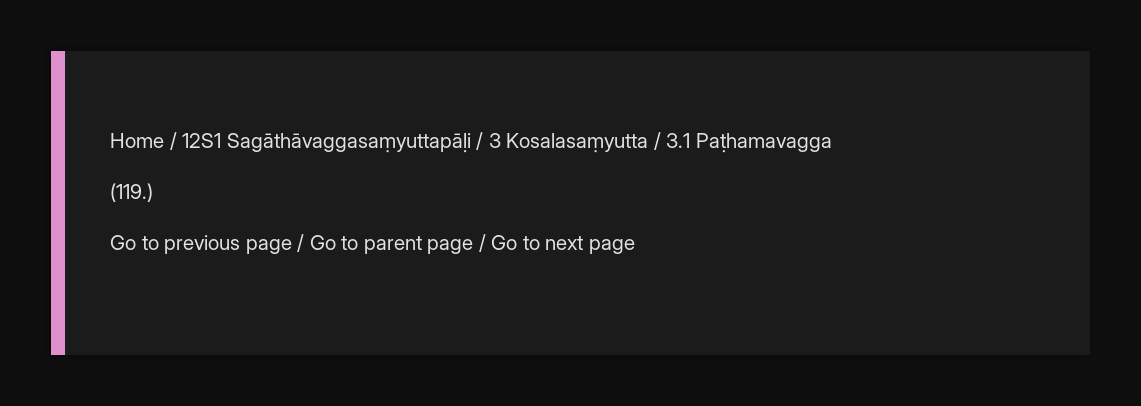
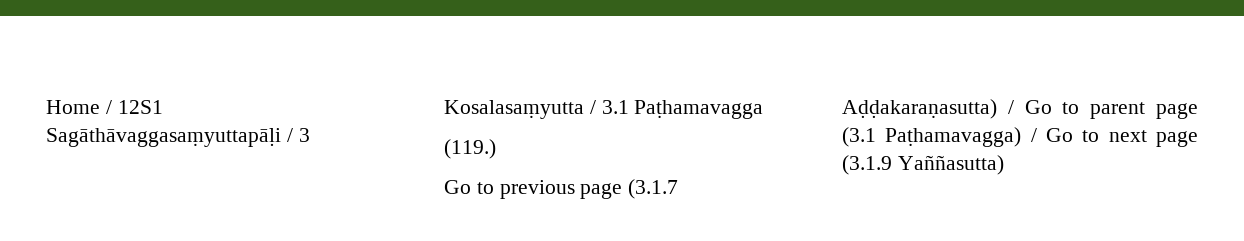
(292, 246) none -> [628,179,679,199] [842,99,997,119] (3.1.7 Aḍḍakaraṇasutta)
(474, 246) none -> [842,127,1022,147] (3.1 Paṭhamavagga)
(635, 246) none -> [842,155,1004,175] (3.1.9 Yaññasutta)

